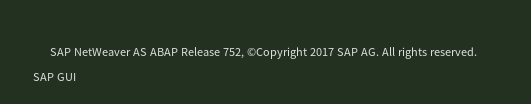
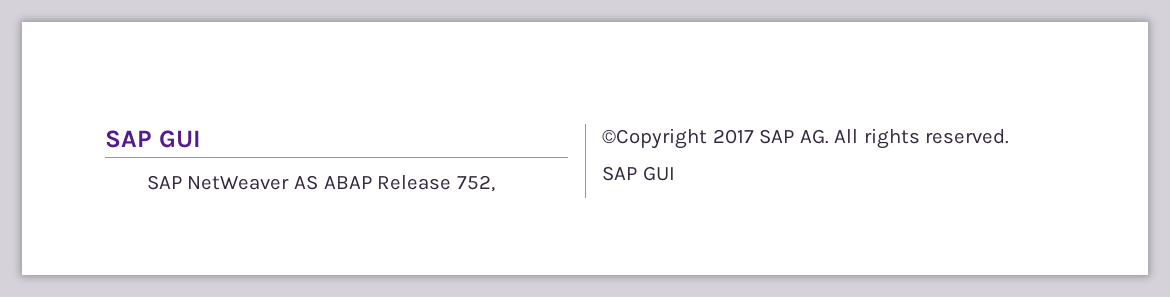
[50,48,72,56] SAP -> [105,130,201,148] [146,175,182,190] SAP GUI // SAP

